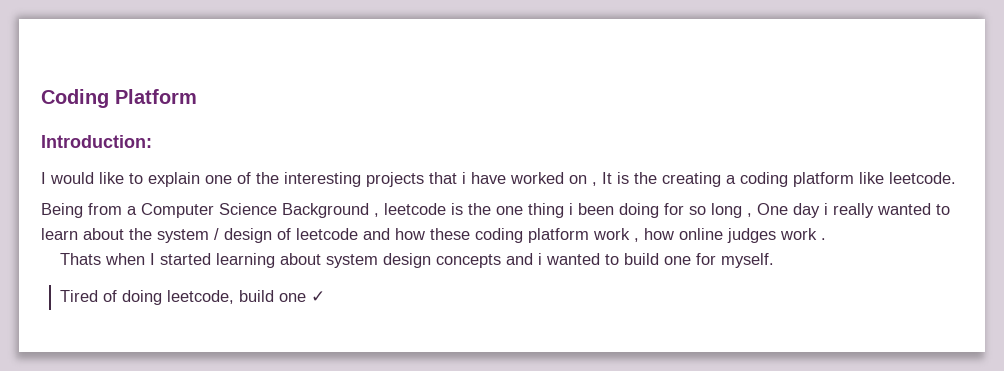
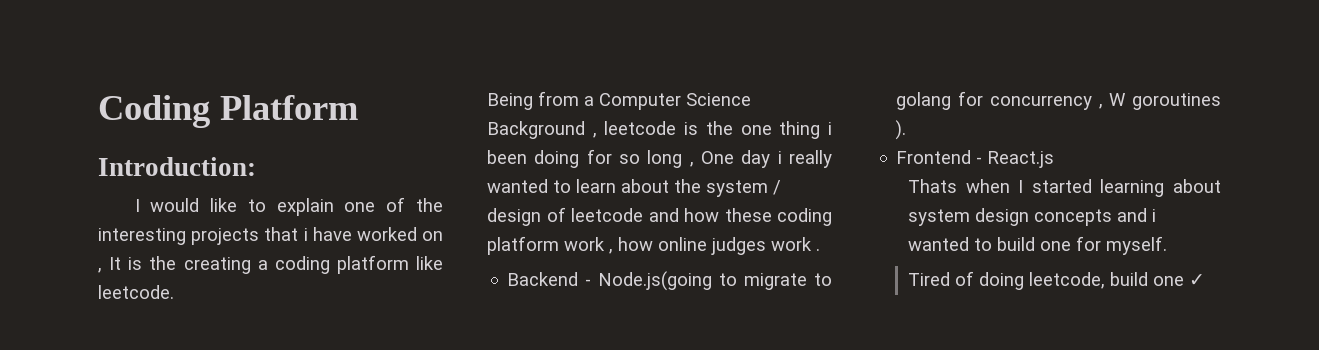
(826, 239) none -> [507,271,832,291] [896,91,1221,110] [895,120,907,140] [896,150,1055,168] // Backend - Node.js(going to migrate to golang for concurrency , W goroutines ). // Frontend - React.js

